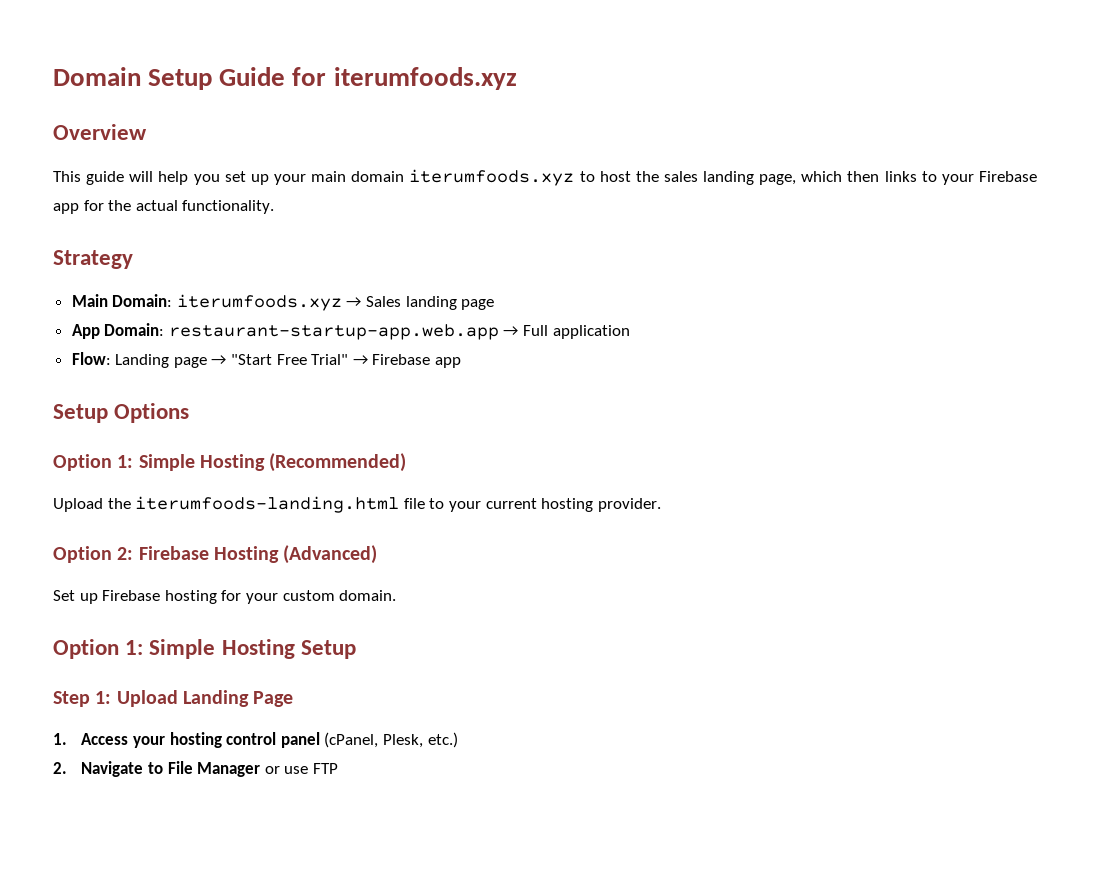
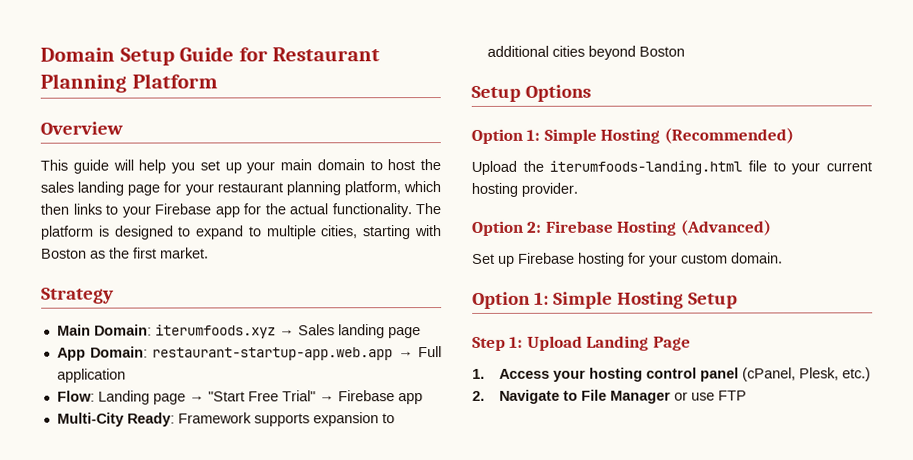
[333,67,517,90] iterumfoods.xyz -> [272,47,381,62] [40,73,218,93] Restaurant Planning Platform
[409,169,575,186] iterumfoods.xyz -> (365, 165) none
[759,174,797,185] page, -> [127,181,401,196] page for your restaurant planning platform,
(275, 207) none -> [415,203,441,215] [40,225,442,240] [41,247,209,259] The platform is designed to expand to multiple cities, starting with Boston as the first market.
(462, 362) none -> [56,412,395,427] [486,45,685,60] // Multi-City Ready: Framework supports expansion to additional cities beyond Boston

